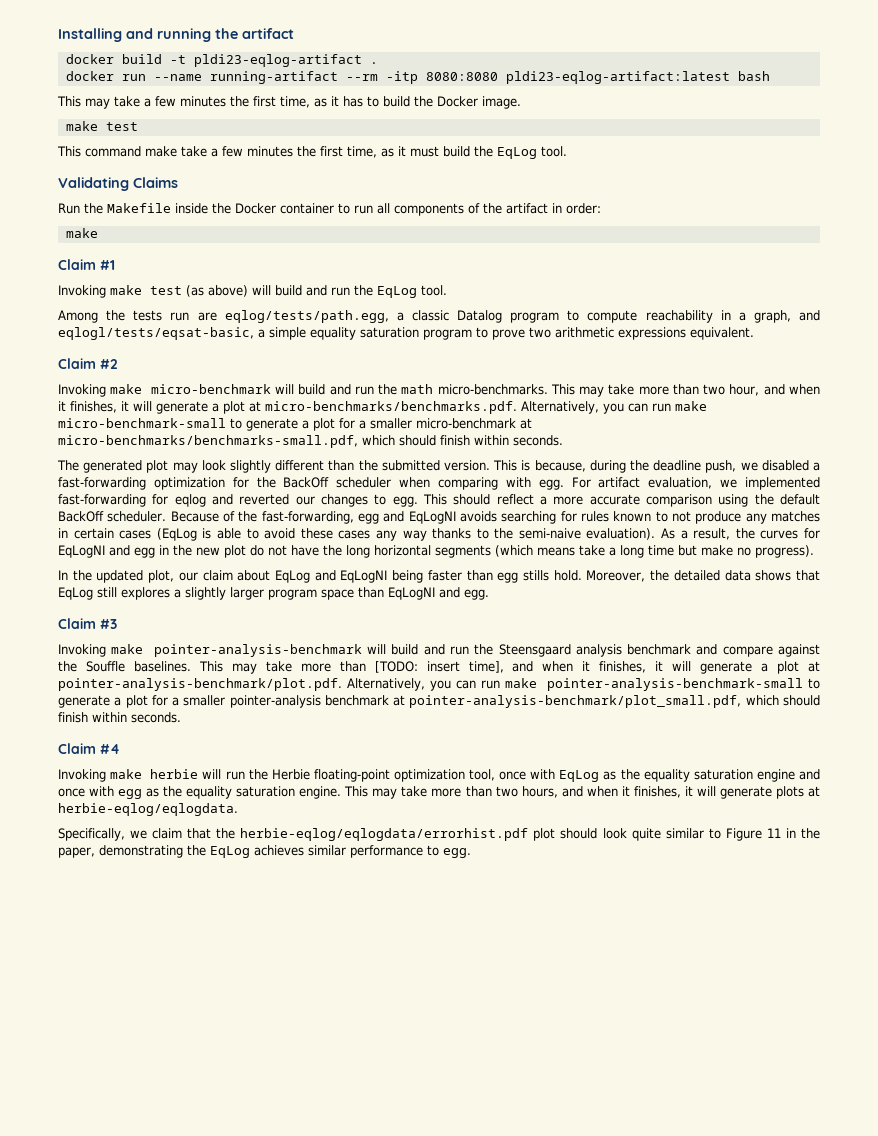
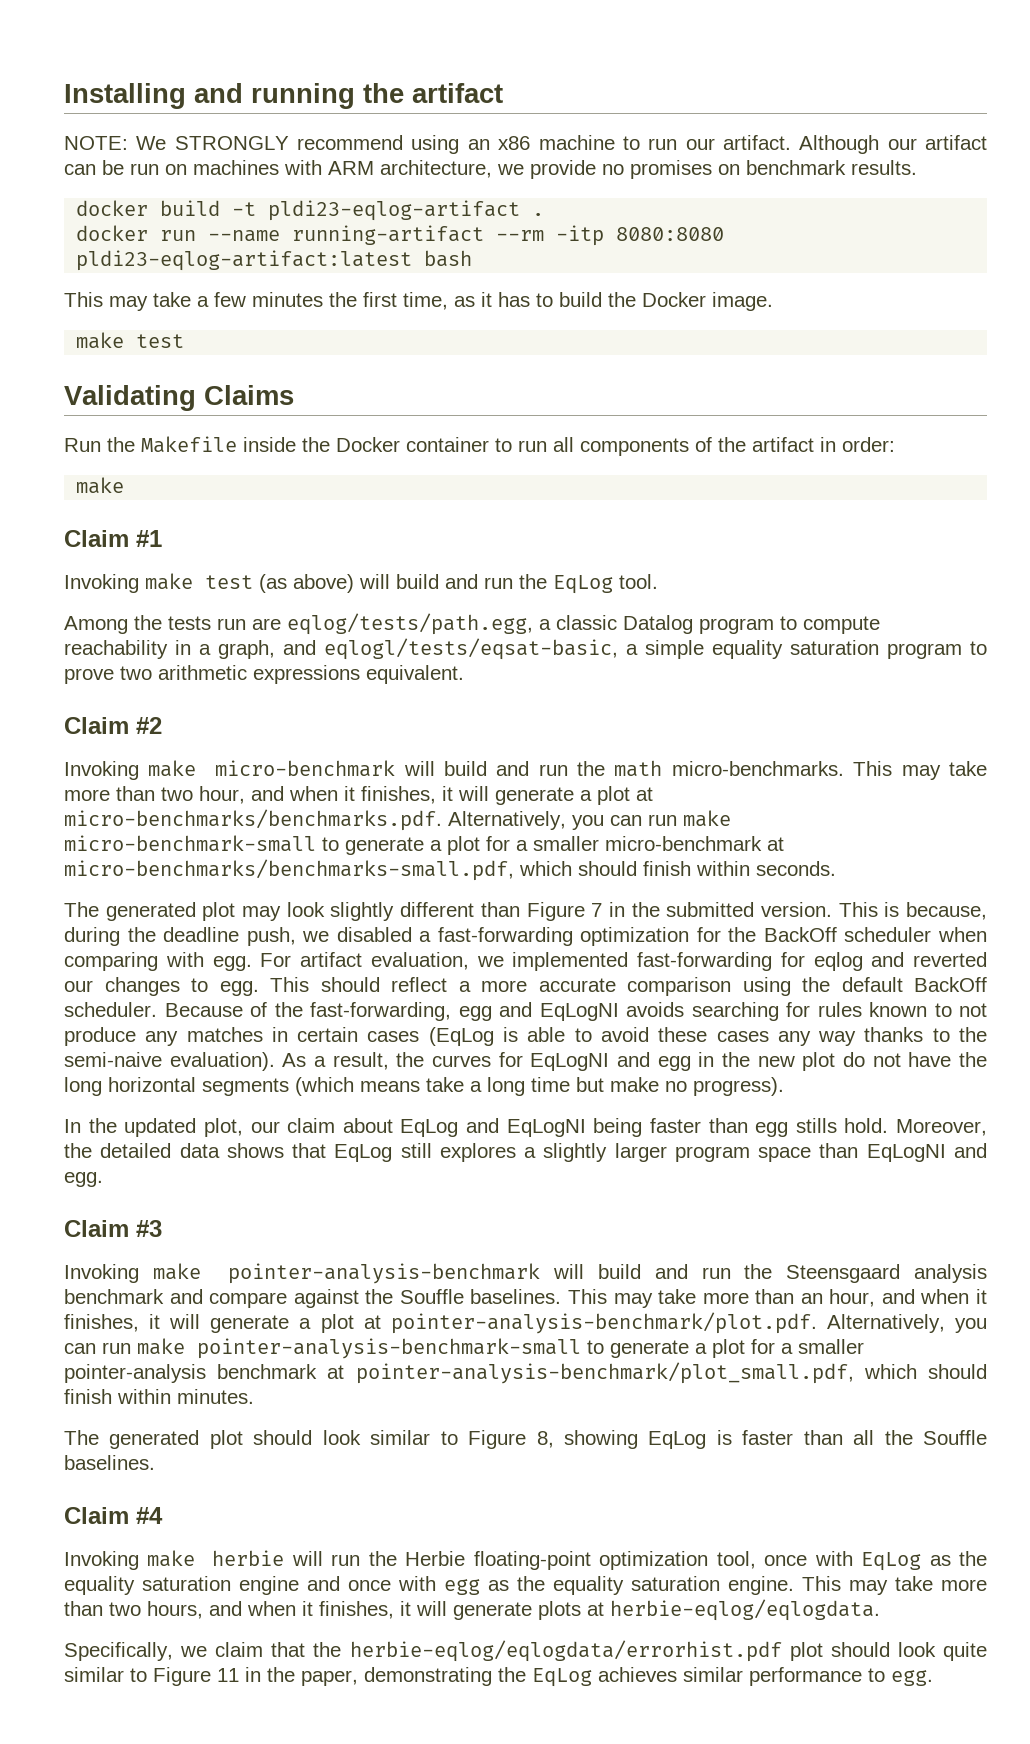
(294, 33) none -> [64,135,988,154] [64,160,917,179] // NOTE: We STRONGLY recommend using an x86 machine to run our artifact. Although our artifact can be run on machines with ARM architecture, we provide no promises on benchmark results.
[57,146,567,159] // This command make take a few minutes the first time, as it must build the EqLog tool. -> (185, 341) none
(355, 465) none -> [526,902,625,921] Figure 7 in
[374,661,504,673] [TODO: insert time], -> [800,1289,876,1307] an hour,
[131,712,181,723] seconds. -> [177,1389,254,1404] [64,1430,987,1449] [64,1455,155,1470] minutes. // The generated plot should look similar to Figure 8, showing EqLog is faster than all the Souffle baselines.

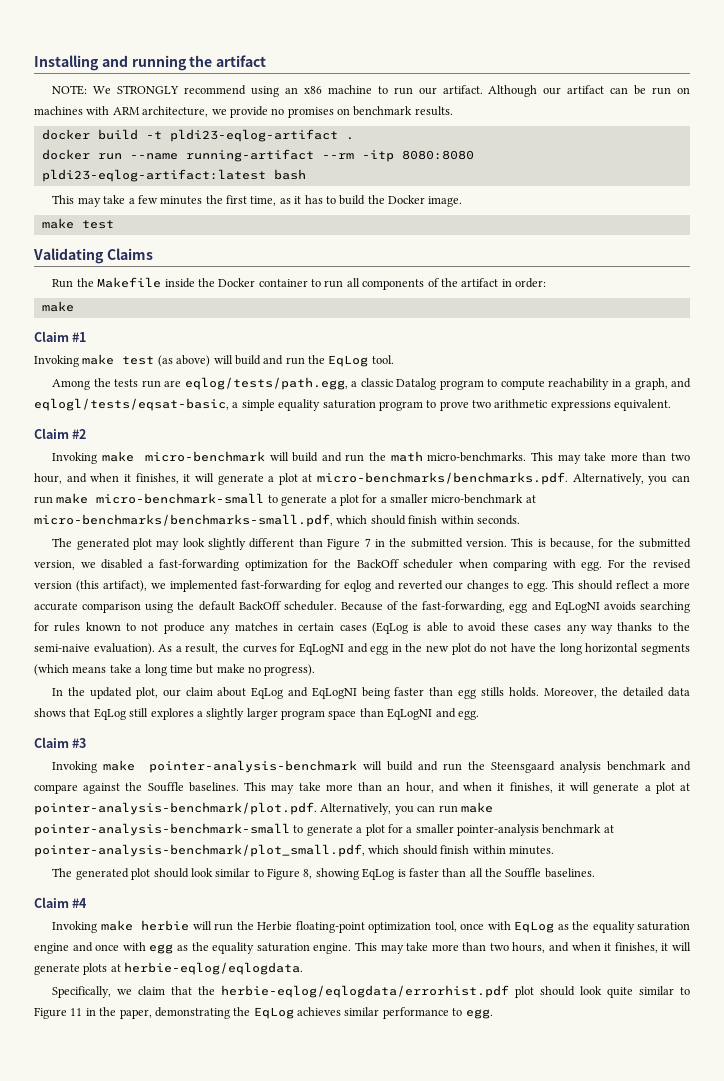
[64,927,296,946] during the deadline push, -> [598,538,692,548] [34,560,75,570] for the submitted version,
[300,952,469,970] artifact evaluation, -> [630,559,691,569] [34,580,147,592] the revised version (this artifact),
[844,1118,889,1133] hold. -> [508,687,539,697] holds.

